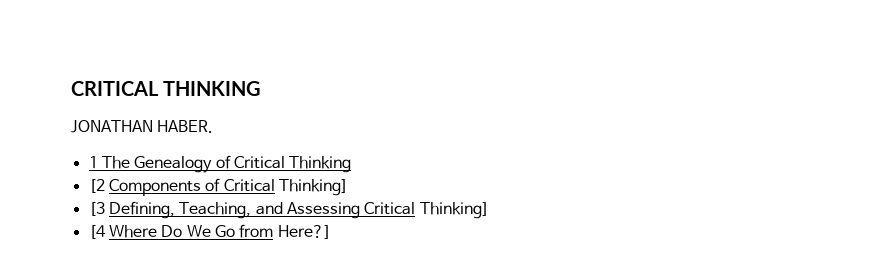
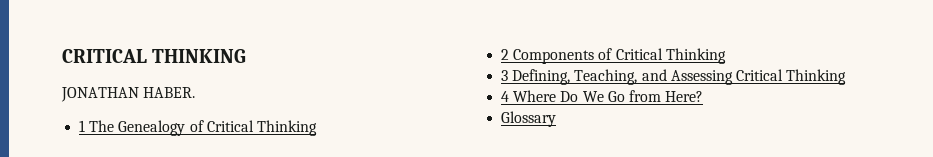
[88,179,105,193] [2 -> [501,49,510,60] 2
[278,179,348,196] [88,202,105,216] Thinking] // [3 -> [665,48,726,64] [501,70,509,81] Thinking // 3
[419,202,489,219] [88,225,106,239] Thinking] // [4 -> [786,69,847,85] [501,91,510,102] Thinking // 4
[277,225,331,239] Here?] -> [665,91,704,102] [501,111,557,127] Here? // Glossary

